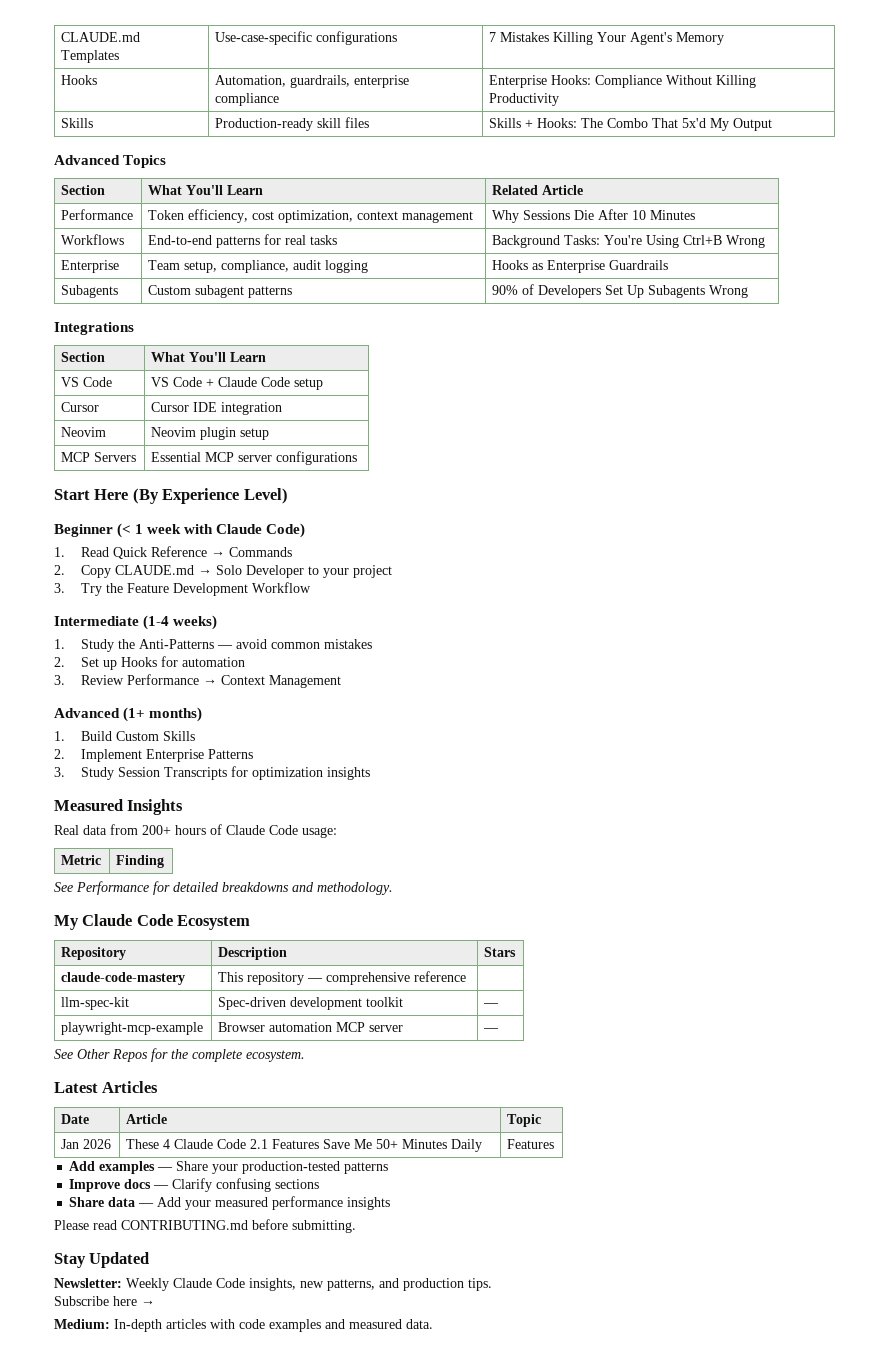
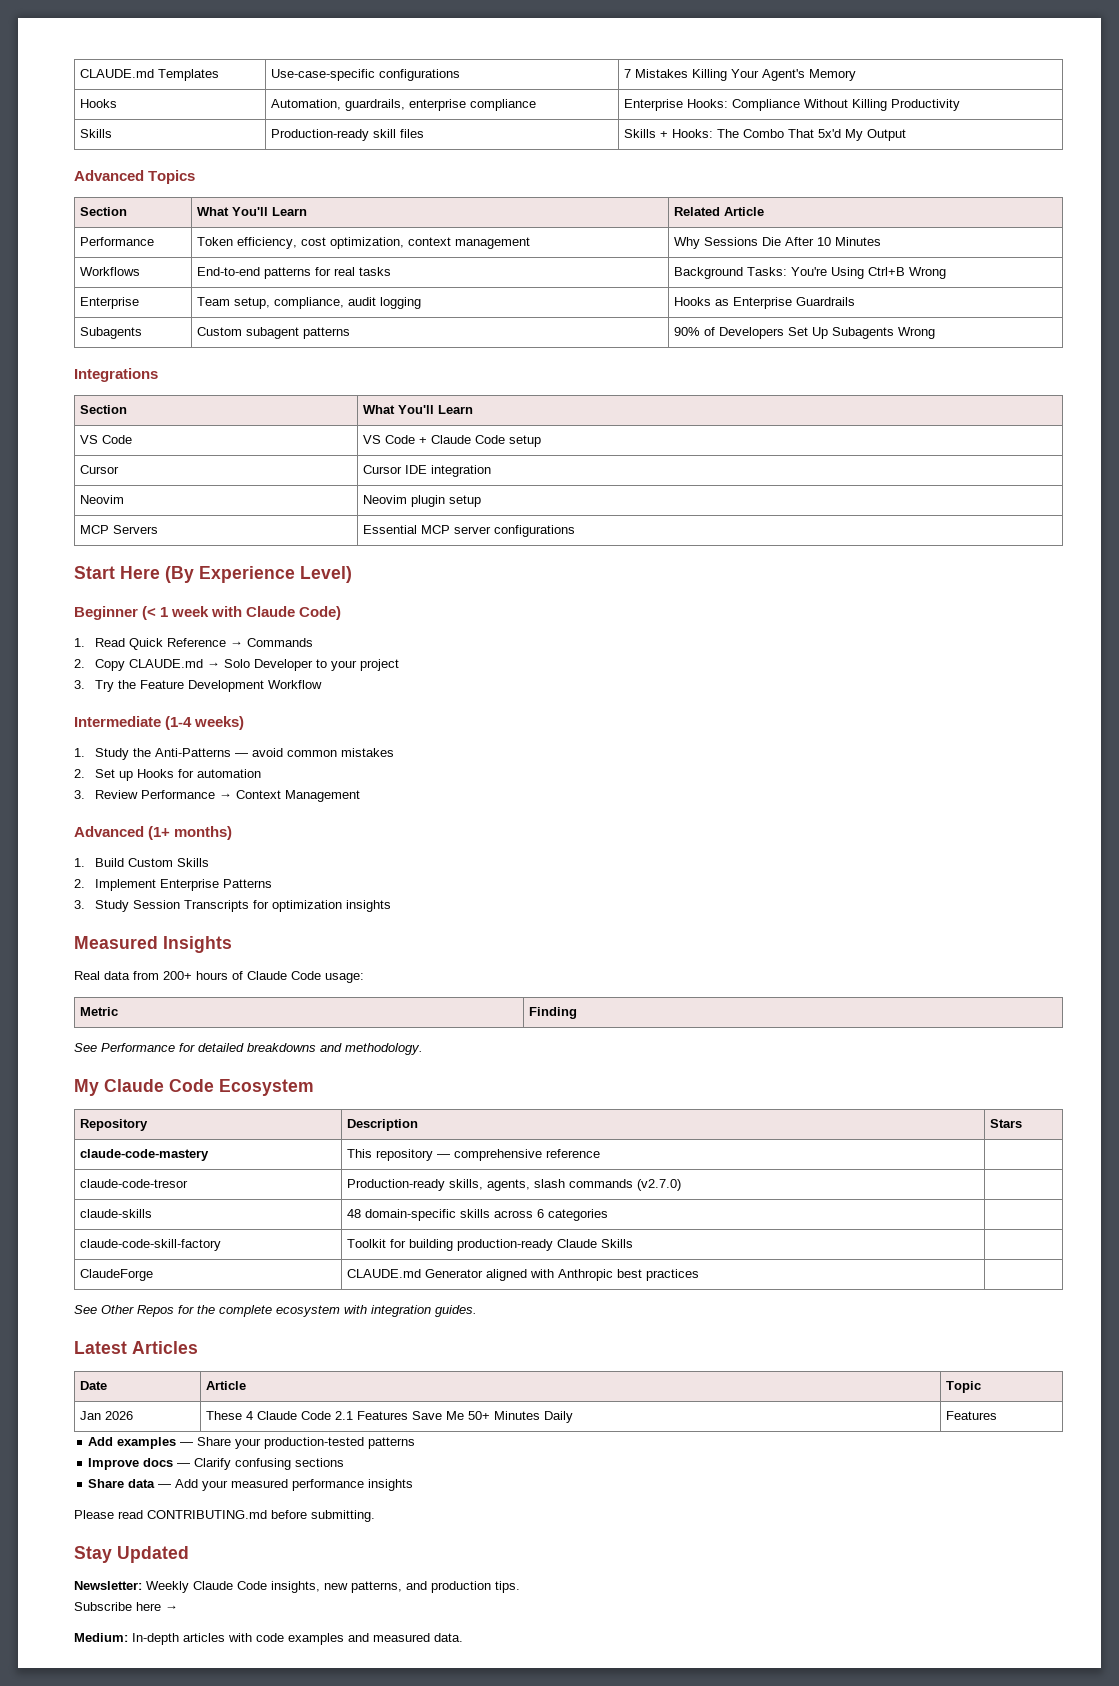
[61,997,130,1010] [218,997,404,1010] [483,1003,500,1007] [61,1022,204,1035] [218,1022,404,1032] [483,1028,500,1032] llm-spec-kit | Spec-driven development toolkit | — // playwright-mcp-example | Browser automation MCP server | — -> [79,1179,188,1188] [346,1179,681,1191] [79,1209,152,1218] [346,1209,608,1221] [79,1239,221,1251] [346,1239,633,1251] [79,1269,153,1281] [346,1269,699,1281] claude-code-tresor | Production-ready skills, agents, slash commands (v2.7.0) | // claude-skills | 48 domain-specific skills across 6 categories | // claude-code-skill-factory | Toolkit for building production-ready Claude Skills | // ClaudeForge | CLAUDE.md Generator aligned with Anthropic best practices |
[246,1050,305,1062] ecosystem. -> [276,1305,477,1317] ecosystem with integration guides.

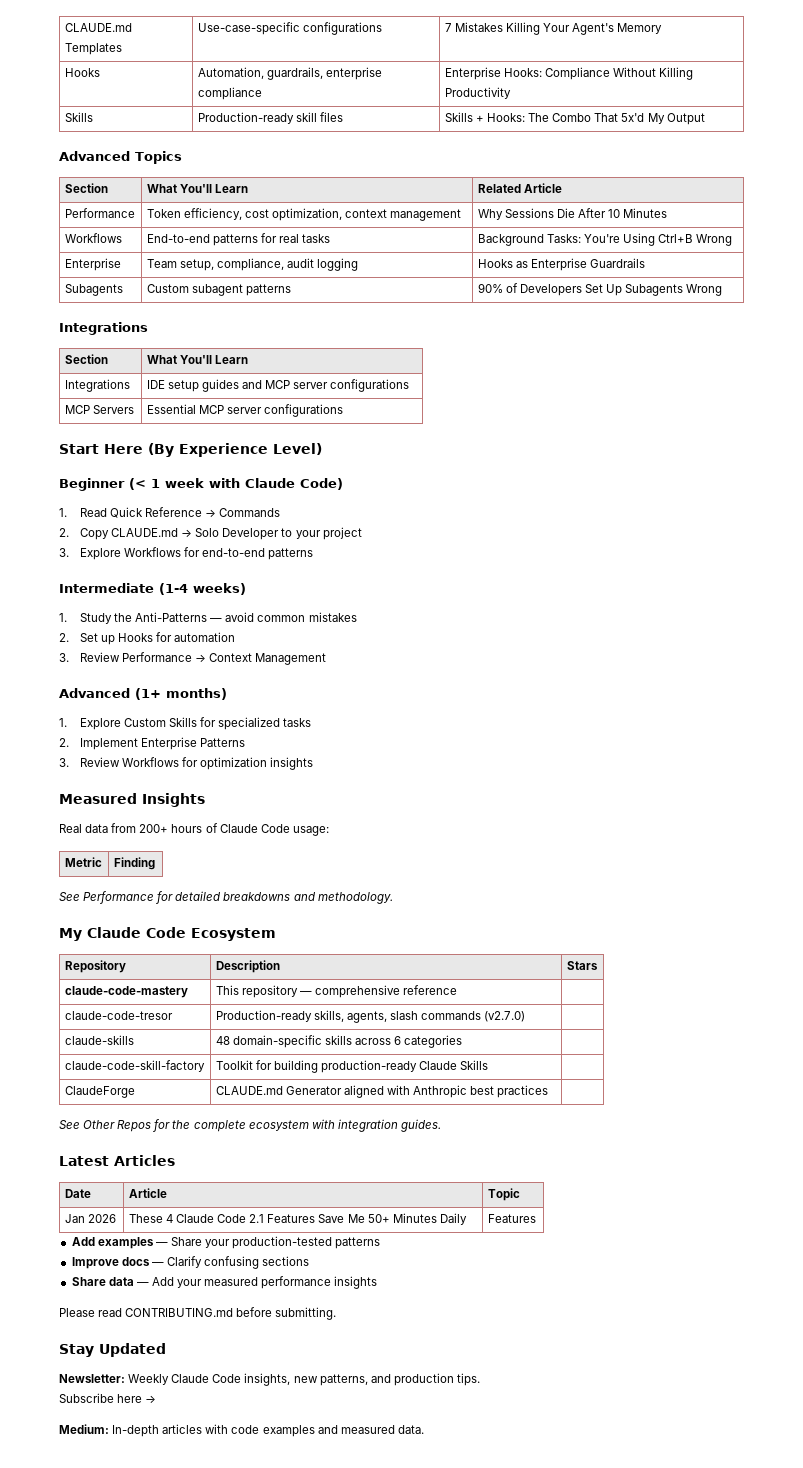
[79,435,132,444] [362,435,541,447] [79,465,119,474] [362,465,491,477] [79,495,124,504] [362,495,481,507] VS Code | VS Code + Claude Code setup // Cursor | Cursor IDE integration // Neovim | Neovim plugin setup -> [64,379,130,392] [146,379,410,392] Integrations | IDE setup guides and MCP server configurations
[94,680,322,692] Try the Feature Development Workflow -> [79,547,314,560] Explore Workflows for end-to-end patterns
[94,858,124,867] Build -> [79,718,121,730] Explore
(209, 862) none -> [200,717,312,730] for specialized tasks
[94,900,249,912] Study Session Transcripts -> [79,757,179,767] Review Workflows

